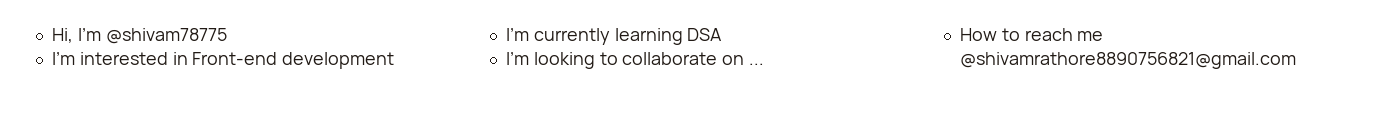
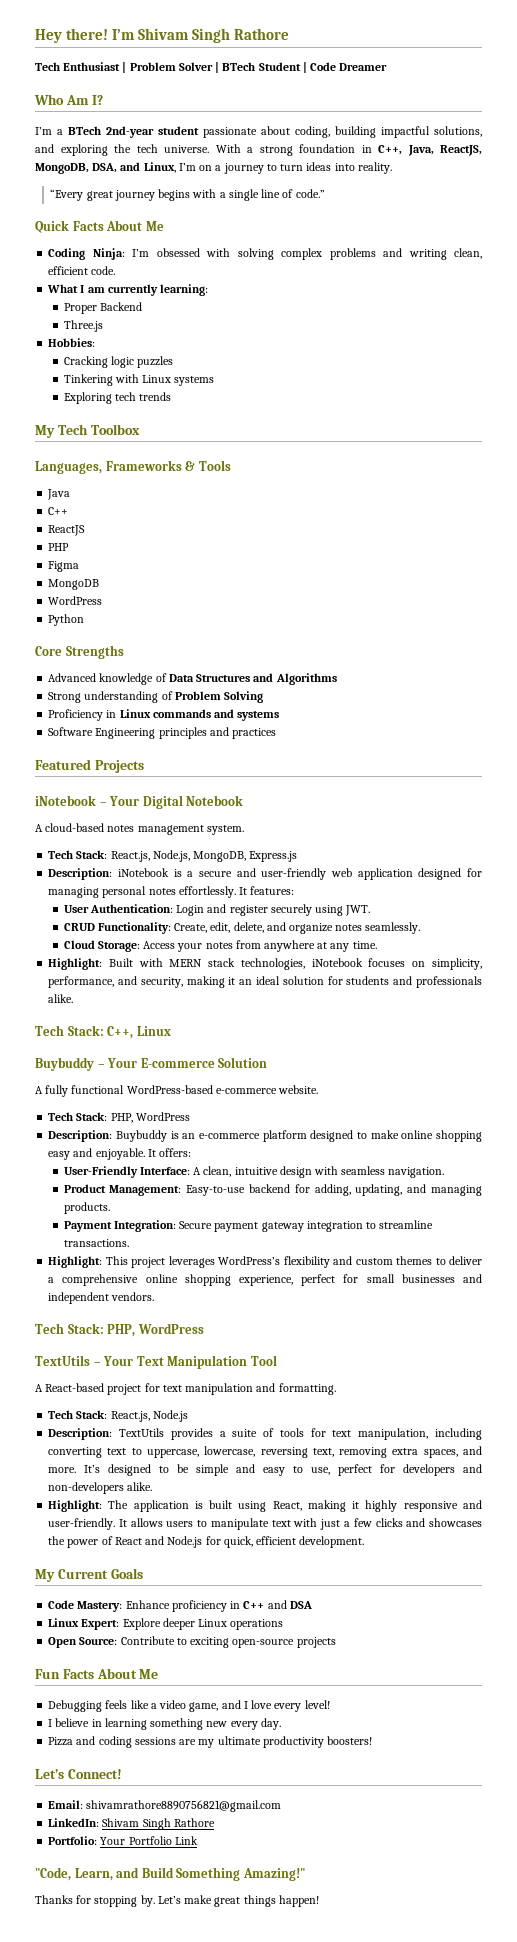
[51,28,227,44] [51,52,395,69] [505,28,723,45] [505,52,765,69] [959,28,1104,41] [959,52,1296,69] Hi, I’m @shivam78775 // I’m interested in Front-end development // I’m currently learning DSA // I’m looking to collaborate on ... // How to reach me @shivamrathore8890756821@gmail.com -> [35,28,290,43] [35,62,388,73] [34,94,103,105] [35,126,482,138] [35,144,482,156] [35,162,392,174] [50,189,325,201] [35,220,164,233] [48,248,483,260] [48,266,116,275] [47,284,209,296] [63,302,142,314] [63,320,103,332] [48,338,96,347] [63,356,174,368] [63,374,215,386] [63,392,172,404] [35,424,140,438] [35,460,231,474] [47,489,71,500] [48,507,69,515] [48,525,86,536] [48,543,70,551] [48,561,80,572] [48,579,100,590] [48,596,103,605] [48,614,85,626] [35,645,124,659] [48,673,337,685] [48,691,264,703] [48,709,280,721] [48,727,277,739] [35,759,144,773] [35,795,244,809] [35,823,244,835] [48,850,298,862] [48,868,483,880] [48,886,295,898] [63,904,371,916] [63,922,421,934] [63,940,377,952] [48,958,482,970] [48,976,483,988] [48,994,74,1003] [35,1025,171,1039] [35,1057,268,1071] [35,1085,319,1097] [48,1112,190,1123] [48,1130,483,1142] [48,1148,192,1160] [63,1166,445,1178] [63,1184,482,1196] [63,1202,110,1214] [63,1220,434,1232] [63,1239,129,1247] [48,1256,483,1268] [48,1274,482,1286] [48,1292,155,1304] [35,1323,204,1337] [35,1355,277,1369] [35,1383,336,1395] [48,1410,188,1422] [48,1428,482,1440] [48,1446,482,1458] [48,1464,482,1476] [48,1482,153,1494] [48,1500,482,1512] [48,1518,482,1530] [48,1536,365,1548] [35,1568,143,1582] [48,1600,312,1612] [48,1618,284,1630] [48,1636,336,1648] [35,1668,159,1679] [48,1700,330,1712] [48,1718,281,1730] [48,1736,373,1748] [35,1769,122,1779] [48,1800,282,1812] [48,1818,215,1830] [48,1836,198,1845] [35,1867,305,1881] [35,1895,319,1907] Hey there! I’m Shivam Singh Rathore // Tech Enthusiast | Problem Solver | BTech Student | Code Dreamer // Who Am I? // I’m a BTech 2nd-year student passionate about coding, building impactful solutions, and exploring the tech universe. With a strong foundation in C++, Java, ReactJS, MongoDB, DSA, and Linux, I’m on a journey to turn ideas into reality. // “Every great journey begins with a single line of code.” // Quick Facts About Me // Coding Ninja: I’m obsessed with solving complex problems and writing clean, efficient code. // What I am currently learning: // Proper Backend // Three.js // Hobbies: // Cracking logic puzzles // Tinkering with Linux systems // Exploring tech trends // My Tech Toolbox // Languages, Frameworks & Tools // Java // C++ // ReactJS // PHP // Figma // MongoDB // WordPress // Python // Core Strengths // Advanced knowledge of Data Structures and Algorithms // Strong understanding of Problem Solving // Proficiency in Linux commands and systems // Software Engineering principles and practices // Featured Projects // iNotebook – Your Digital Notebook // A cloud-based notes management system. // Tech Stack: React.js, Node.js, MongoDB, Express.js // Description: iNotebook is a secure and user-friendly web application designed for managing personal notes effortlessly. It features: // User Authentication: Login and register securely using JWT. // CRUD Functionality: Create, edit, delete, and organize notes seamlessly. // Cloud Storage: Access your notes from anywhere at any time. // Highlight: Built with MERN stack technologies, iNotebook focuses on simplicity, performance, and security, making it an ideal solution for students and professionals alike. // Tech Stack: C++, Linux // Buybuddy – Your E-commerce Solution // A fully functional WordPress-based e-commerce website. // Tech Stack: PHP, WordPress // Description: Buybuddy is an e-commerce platform designed to make online shopping easy and enjoyable. It offers: // User-Friendly Interface: A clean, intuitive design with seamless navigation. // Product Management: Easy-to-use backend for adding, updating, and managing products. // Payment Integration: Secure payment gateway integration to streamline transactions. // Highlight: This project leverages WordPress’s flexibility and custom themes to deliver a comprehensive online shopping experience, perfect for small businesses and independent vendors. // Tech Stack: PHP, WordPress // TextUtils – Your Text Manipulation Tool // A React-based project for text manipulation and formatting. // Tech Stack: React.js, Node.js // Description: TextUtils provides a suite of tools for text manipulation, including converting text to uppercase, lowercase, reversing text, removing extra spaces, and more. It’s designed to be simple and easy to use, perfect for developers and non-developers alike. // Highlight: The application is built using React, making it highly responsive and user-friendly. It allows users to manipulate text with just a few clicks and showcases the power of React and Node.js for quick, efficient development. // My Current Goals // Code Mastery: Enhance proficiency in C++ and DSA // Linux Expert: Explore deeper Linux operations // Open Source: Contribute to exciting open-source projects // Fun Facts About Me // Debugging feels like a video game, and I love every level! // I believe in learning something new every day. // Pizza and coding sessions are my ultimate productivity boosters! // Let’s Connect! // Email: shivamrathore8890756821@gmail.com // LinkedIn: Shivam Singh Rathore // Portfolio: Your Portfolio Link // "Code, Learn, and Build Something Amazing!" // Thanks for stopping by. Let’s make great things happen!

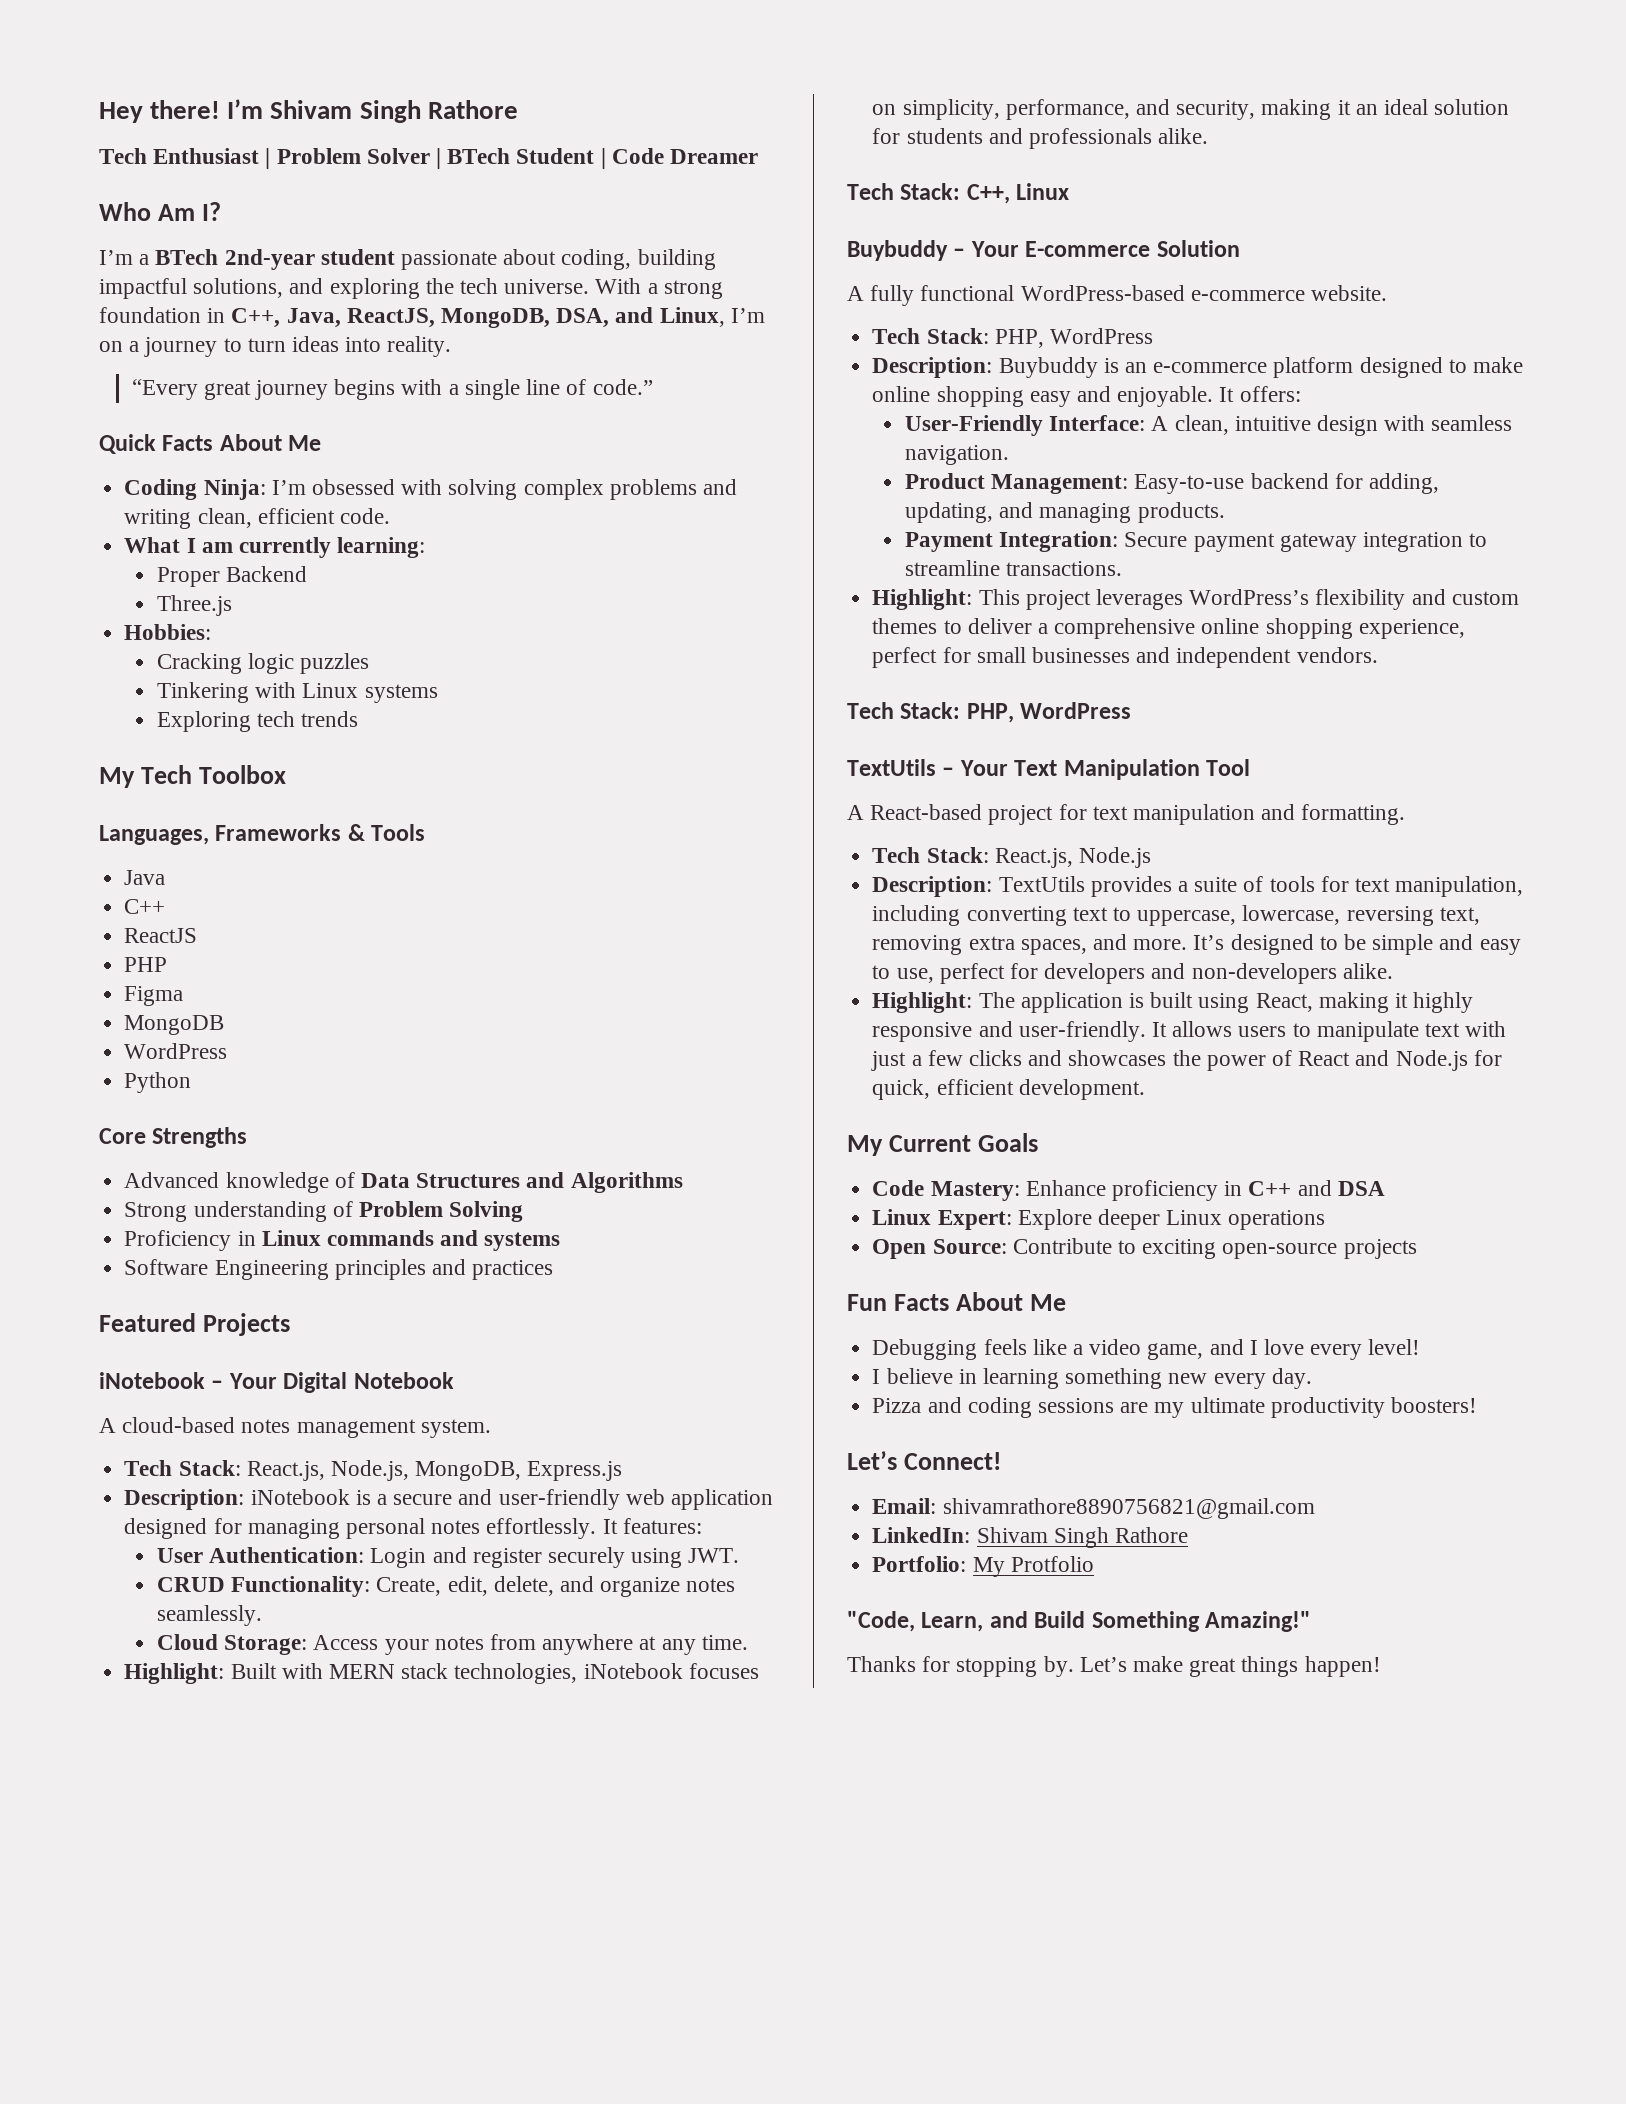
[100,1836,198,1845] Your Portfolio Link -> [972,1556,1094,1577] My Protfolio

